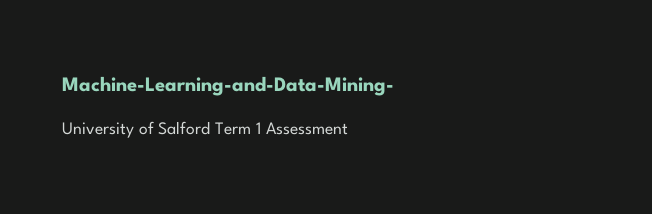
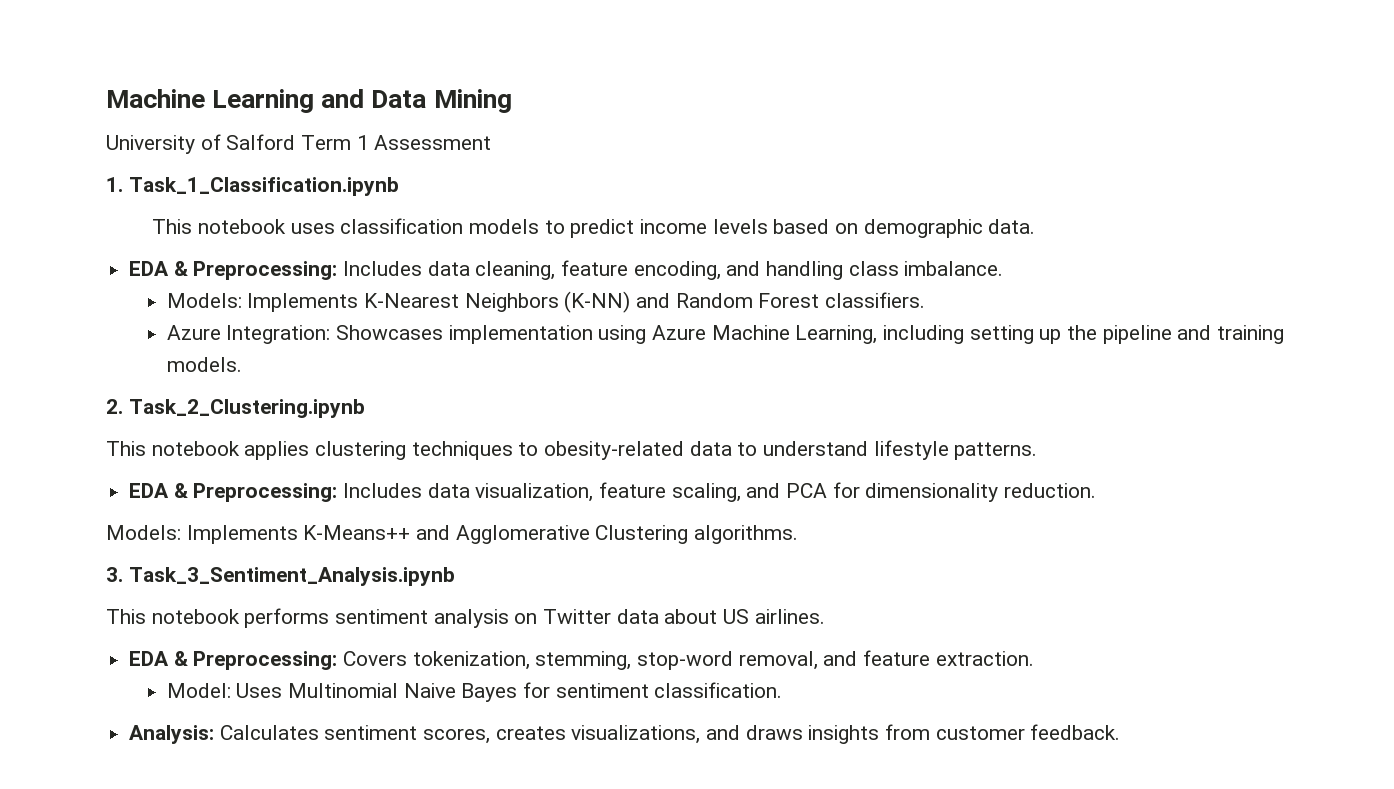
[62,76,394,96] Machine-Learning-and-Data-Mining- -> [106,89,512,113] Machine Learning and Data Mining
(348, 128) none -> [106,177,399,196] [152,218,1036,238] [129,260,1004,280] [166,291,926,313] [166,325,1285,344] [166,357,242,372] [106,399,365,418] [106,440,1038,460] [129,482,1097,502] [106,525,799,544] [106,567,455,586] [106,608,825,628] [129,650,1034,670] [166,682,783,702] [129,724,1121,744] // 1. Task_1_Classification.ipynb // This notebook uses classification models to predict income levels based on demographic data. // EDA & Preprocessing: Includes data cleaning, feature encoding, and handling class imbalance. // Models: Implements K-Nearest Neighbors (K-NN) and Random Forest classifiers. // Azure Integration: Showcases implementation using Azure Machine Learning, including setting up the pipeline and training models. // 2. Task_2_Clustering.ipynb // This notebook applies clustering techniques to obesity-related data to understand lifestyle patterns. // EDA & Preprocessing: Includes data visualization, feature scaling, and PCA for dimensionality reduction. // Models: Implements K-Means++ and Agglomerative Clustering algorithms. // 3. Task_3_Sentiment_Analysis.ipynb // This notebook performs sentiment analysis on Twitter data about US airlines. // EDA & Preprocessing: Covers tokenization, stemming, stop-word removal, and feature extraction. // Model: Uses Multinomial Naive Bayes for sentiment classification. // Analysis: Calculates sentiment scores, creates visualizations, and draws insights from customer feedback.

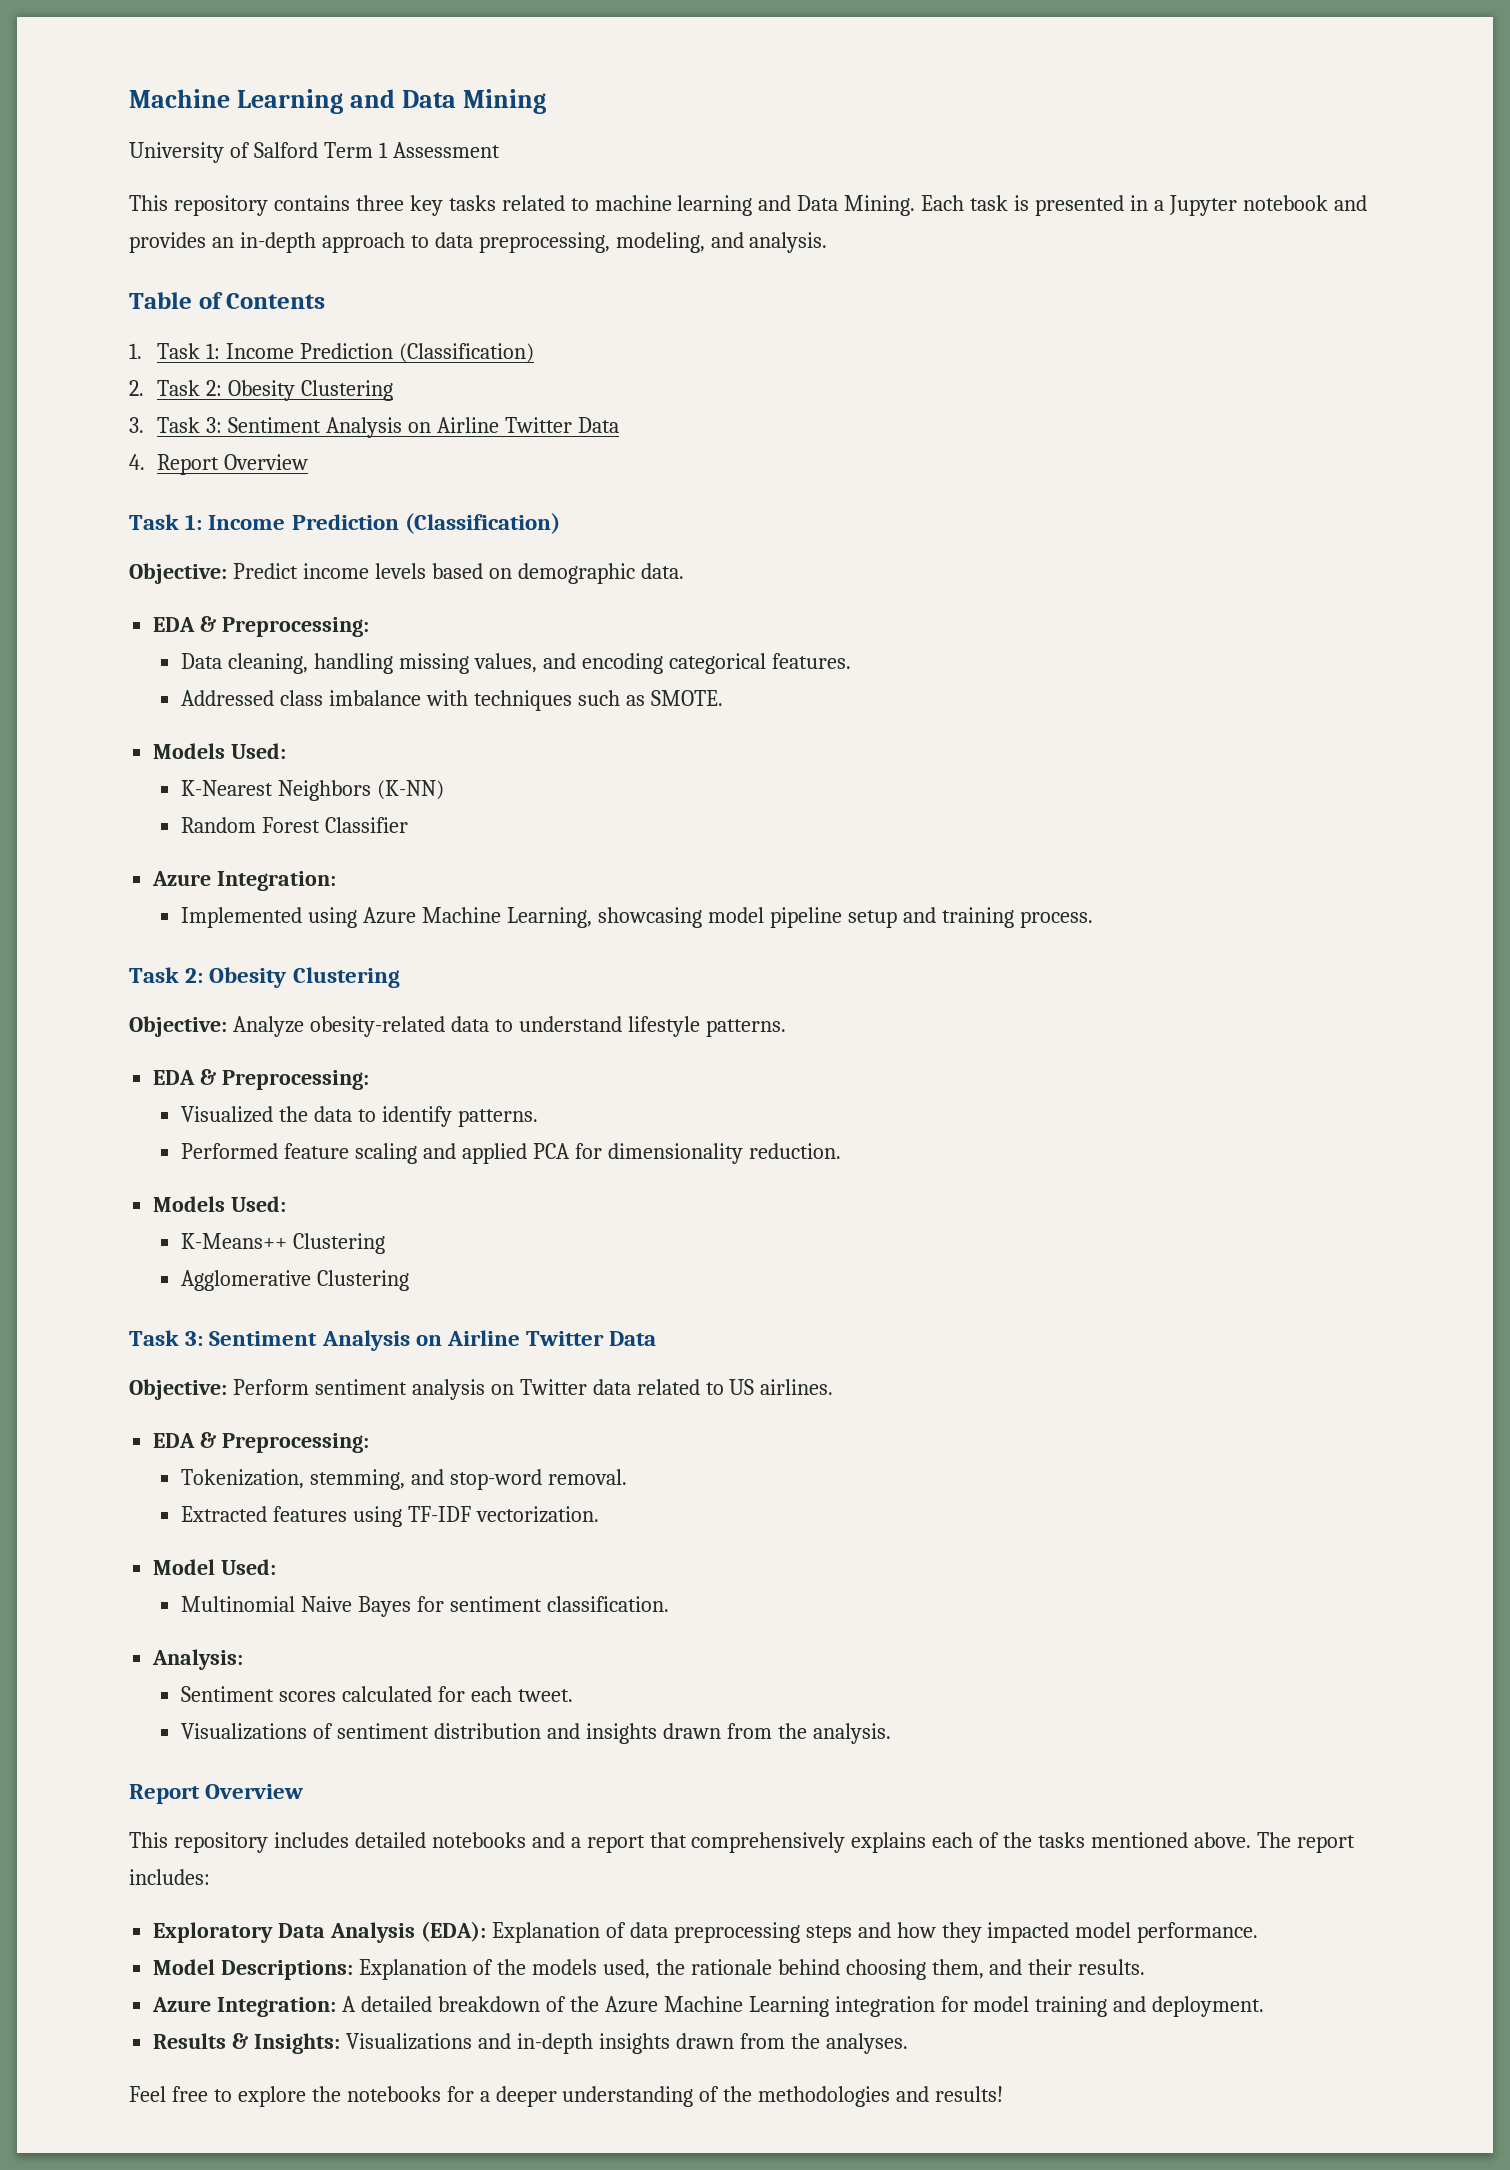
[106,177,399,196] [152,218,635,238] 1. Task_1_Classification.ipynb // This notebook uses classification models to predict -> [129,195,1367,216] [129,232,828,253] [129,292,326,309] [129,343,534,363] [129,380,393,401] [129,417,619,438] [129,454,308,475] [129,513,560,534] [129,563,298,584] This repository contains three key tasks related to machine learning and Data Mining. Each task is presented in a Jupyter notebook and provides an in-depth approach to data preprocessing, modeling, and analysis. // Table of Contents // 1. Task 1: Income Prediction (Classification) // 2. Task 2: Obesity Clustering // 3. Task 3: Sentiment Analysis on Airline Twitter Data // 4. Report Overview // Task 1: Income Prediction (Classification) // Objective: Predict
[343,260,1004,280] [166,293,359,312] Includes data cleaning, feature encoding, and handling class imbalance. // Models: Implements -> [181,653,851,674] [181,690,723,711] [153,743,287,759] // Data cleaning, handling missing values, and encoding categorical features. // Addressed class imbalance with techniques such as SMOTE. // Models Used: //
[636,293,671,308] and -> (445, 790) //
[825,292,926,308] [166,325,593,344] classifiers. // Azure Integration: Showcases implementation -> [325,817,409,833] [152,871,337,891] [181,907,303,928] Classifier // Azure Integration: // Implemented
[883,325,1285,344] [166,357,242,372] [106,399,365,418] [106,441,539,460] including setting up the pipeline and training models. // 2. Task_2_Clustering.ipynb // This notebook applies clustering techniques to -> [597,907,1093,928] [129,967,400,988] [129,1016,304,1037] showcasing model pipeline setup and training process. // Task 2: Obesity Clustering // Objective: Analyze
[343,482,1097,502] [106,525,799,544] [106,567,455,586] [106,608,330,628] Includes data visualization, feature scaling, and PCA for dimensionality reduction. // Models: Implements K-Means++ and Agglomerative Clustering algorithms. // 3. Task_3_Sentiment_Analysis.ipynb // This notebook performs -> [181,1106,538,1127] [181,1143,841,1164] [153,1196,287,1212] [181,1233,386,1254] [181,1270,410,1291] [129,1330,657,1351] [129,1379,309,1400] // Visualized the data to identify patterns. // Performed feature scaling and applied PCA for dimensionality reduction. // Models Used: // K-Means++ Clustering // Agglomerative Clustering // Task 3: Sentiment Analysis on Airline Twitter Data // Objective: Perform
[664,609,718,624] about -> [636,1379,724,1395] related to
[343,650,1034,670] [166,683,283,698] Covers tokenization, stemming, stop-word removal, and feature extraction. // Model: Uses -> [181,1469,628,1490] [181,1506,600,1527] [153,1559,277,1575] // Tokenization, stemming, and stop-word removal. // Extracted features using TF-IDF vectorization. // Model Used: //
[219,724,1121,744] Calculates sentiment scores, creates visualizations, and draws insights from customer feedback. -> [181,1686,573,1702] [181,1723,891,1744] [129,1784,304,1804] [129,1832,1355,1853] [129,1869,210,1885] [153,1921,1259,1943] [153,1959,1146,1980] [152,1996,1265,2017] [153,2033,908,2054] [129,2086,1004,2107] // Sentiment scores calculated for each tweet. // Visualizations of sentiment distribution and insights drawn from the analysis. // Report Overview // This repository includes detailed notebooks and a report that comprehensively explains each of the tasks mentioned above. The report includes: // Exploratory Data Analysis (EDA): Explanation of data preprocessing steps and how they impacted model performance. // Model Descriptions: Explanation of the models used, the rationale behind choosing them, and their results. // Azure Integration: A detailed breakdown of the Azure Machine Learning integration for model training and deployment. // Results & Insights: Visualizations and in-depth insights drawn from the analyses. // Feel free to explore the notebooks for a deeper understanding of the methodologies and results!

